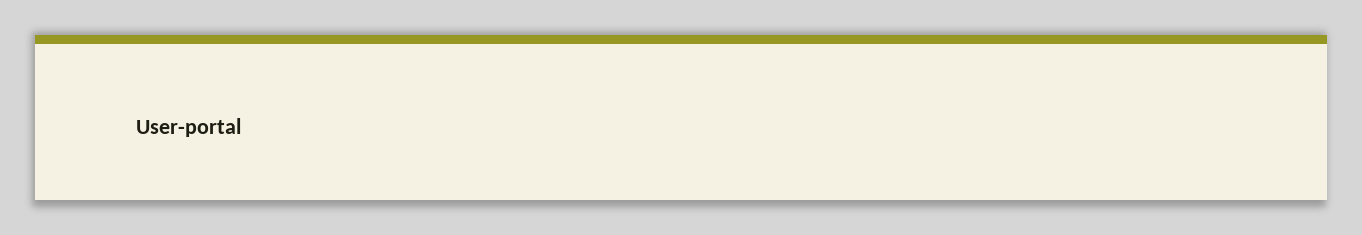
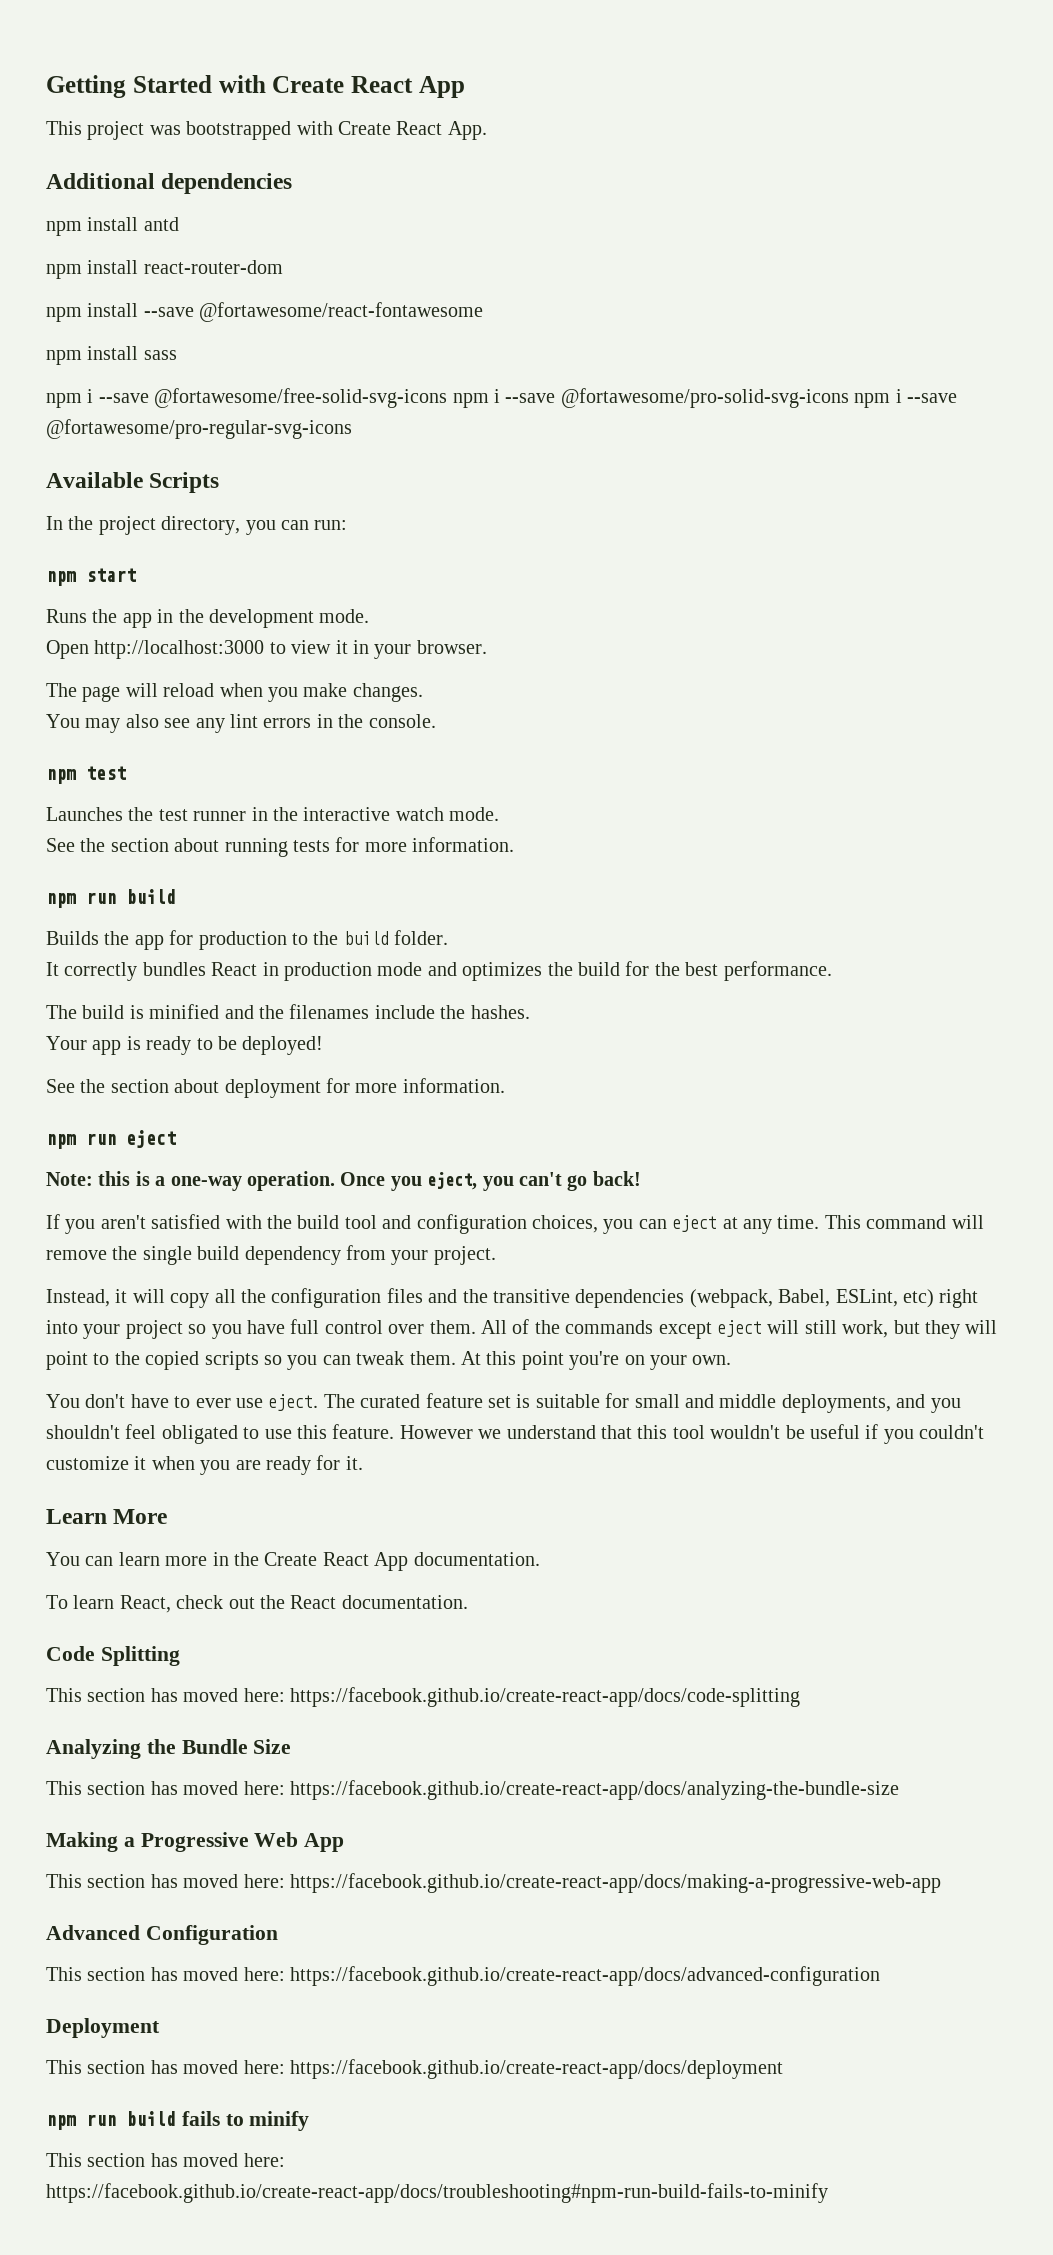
[136,118,241,137] User-portal -> [46,75,465,98] [46,121,487,140] [46,173,293,194] [46,217,179,236] [46,260,283,279] [46,302,484,322] [46,346,177,365] [46,388,957,408] [46,419,352,439] [46,472,220,493] [46,516,348,535] [46,568,136,586] [46,609,370,628] [46,640,487,659] [46,683,423,702] [46,714,436,733] [46,766,126,784] [46,807,500,821] [46,837,515,857] [46,889,176,908] [46,930,449,950] [46,961,832,981] [46,1004,530,1019] [46,1036,324,1055] [46,1078,505,1098] [46,1130,176,1149] [46,1171,641,1191] [46,1214,984,1234] [46,1245,496,1265] [46,1288,979,1308] [46,1319,998,1339] [46,1351,732,1370] [46,1393,961,1413] [46,1424,985,1444] [46,1455,363,1475] [46,1509,168,1524] [46,1552,540,1571] [46,1595,468,1613] [46,1646,180,1666] [46,1687,800,1707] [46,1739,292,1759] [46,1780,899,1800] [46,1832,345,1852] [46,1873,941,1893] [46,1925,278,1945] [46,1966,880,1986] [46,2018,160,2038] [46,2059,783,2079] [46,2111,310,2131] [46,2153,285,2167] [46,2183,828,2203] Getting Started with Create React App // This project was bootstrapped with Create React App. // Additional dependencies // npm install antd // npm install react-router-dom // npm install --save @fortawesome/react-fontawesome // npm install sass // npm i --save @fortawesome/free-solid-svg-icons npm i --save @fortawesome/pro-solid-svg-icons npm i --save @fortawesome/pro-regular-svg-icons // Available Scripts // In the project directory, you can run: // npm start // Runs the app in the development mode. // Open http://localhost:3000 to view it in your browser. // The page will reload when you make changes. // You may also see any lint errors in the console. // npm test // Launches the test runner in the interactive watch mode. // See the section about running tests for more information. // npm run build // Builds the app for production to the build folder. // It correctly bundles React in production mode and optimizes the build for the best performance. // The build is minified and the filenames include the hashes. // Your app is ready to be deployed! // See the section about deployment for more information. // npm run eject // Note: this is a one-way operation. Once you eject, you can't go back! // If you aren't satisfied with the build tool and configuration choices, you can eject at any time. This command will remove the single build dependency from your project. // Instead, it will copy all the configuration files and the transitive dependencies (webpack, Babel, ESLint, etc) right into your project so you have full control over them. All of the commands except eject will still work, but they will point to the copied scripts so you can tweak them. At this point you're on your own. // You don't have to ever use eject. The curated feature set is suitable for small and middle deployments, and you shouldn't feel obligated to use this feature. However we understand that this tool wouldn't be useful if you couldn't customize it when you are ready for it. // Learn More // You can learn more in the Create React App documentation. // To learn React, check out the React documentation. // Code Splitting // This section has moved here: https://facebook.github.io/create-react-app/docs/code-splitting // Analyzing the Bundle Size // This section has moved here: https://facebook.github.io/create-react-app/docs/analyzing-the-bundle-size // Making a Progressive Web App // This section has moved here: https://facebook.github.io/create-react-app/docs/making-a-progressive-web-app // Advanced Configuration // This section has moved here: https://facebook.github.io/create-react-app/docs/advanced-configuration // Deployment // This section has moved here: https://facebook.github.io/create-react-app/docs/deployment // npm run build fails to minify // This section has moved here: https://facebook.github.io/create-react-app/docs/troubleshooting#npm-run-build-fails-to-minify

